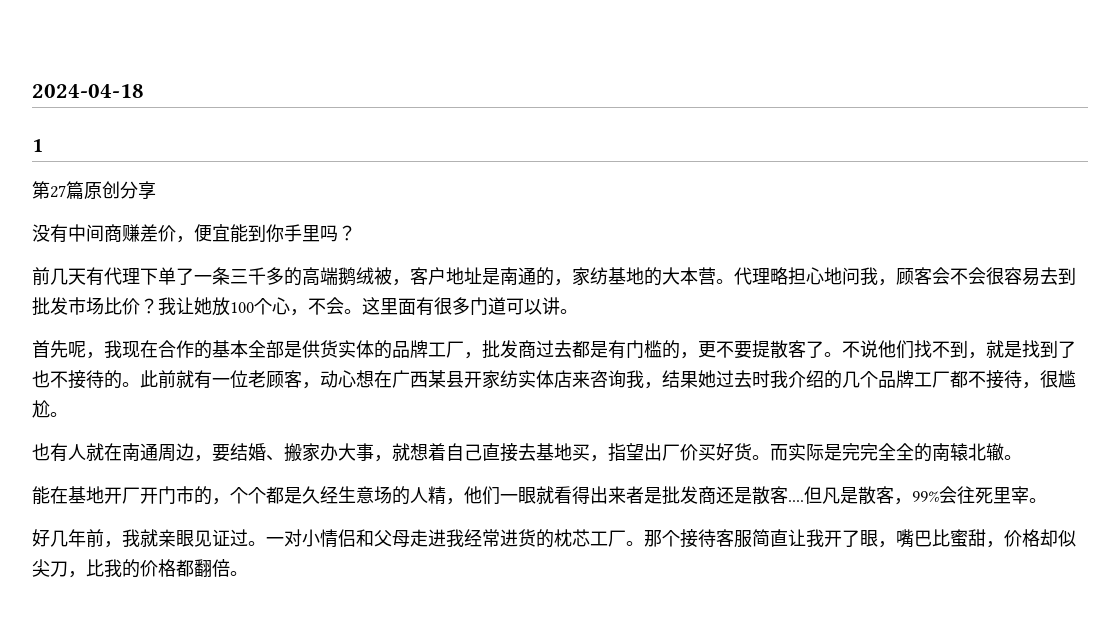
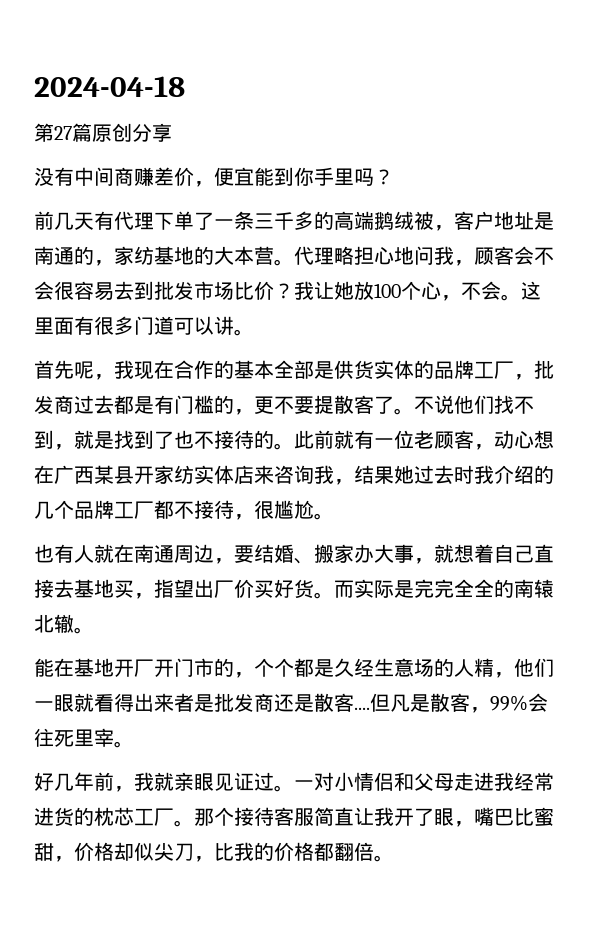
[32,139,43,152] // 1 -> (185, 86) none

